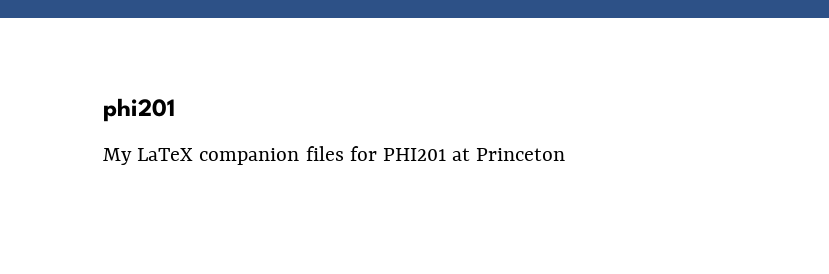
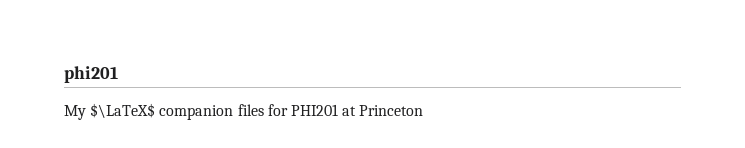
[137,148,194,161] LaTeX -> [90,103,156,118] $\LaTeX$

